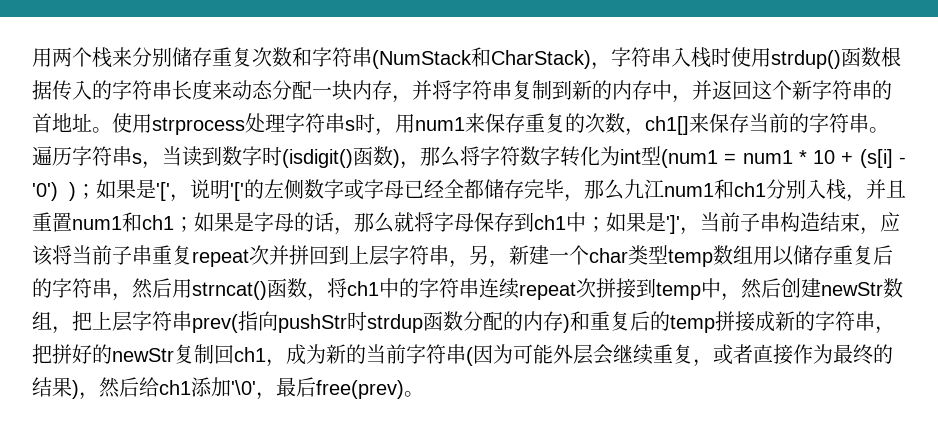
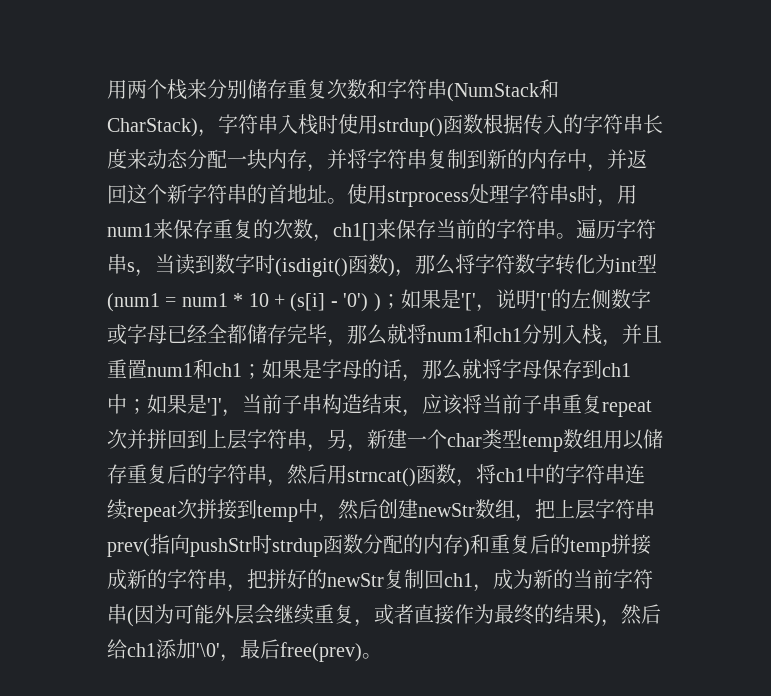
[624,179,664,199] 九江 -> [387,324,427,344] 就将

